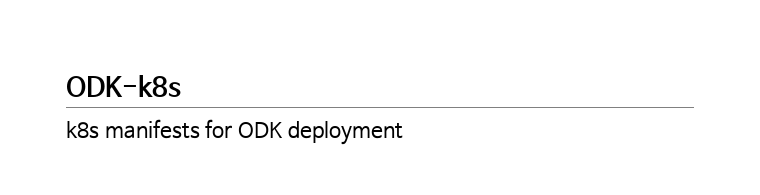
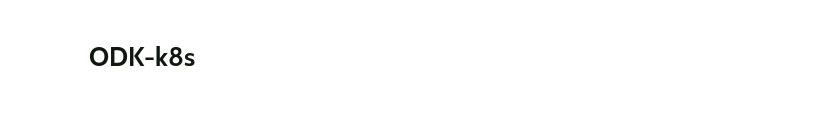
[66,119,403,145] // k8s manifests for ODK deployment -> (195, 56) none

